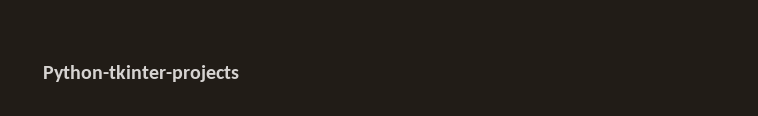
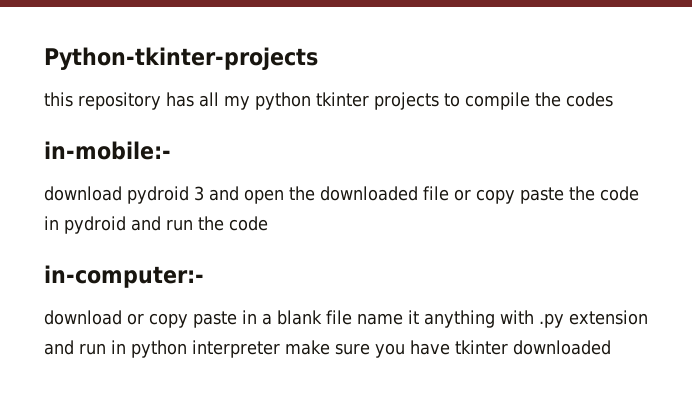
(239, 73) none -> [44,92,613,110] [44,141,171,160] [44,186,639,204] [44,216,268,234] [44,265,204,288] [44,310,648,328] [44,340,611,358] // this repository has all my python tkinter projects to compile the codes // in-mobile:- // download pydroid 3 and open the downloaded file or copy paste the code in pydroid and run the code // in-computer:- // download or copy paste in a blank file name it anything with .py extension and run in python interpreter make sure you have tkinter downloaded

